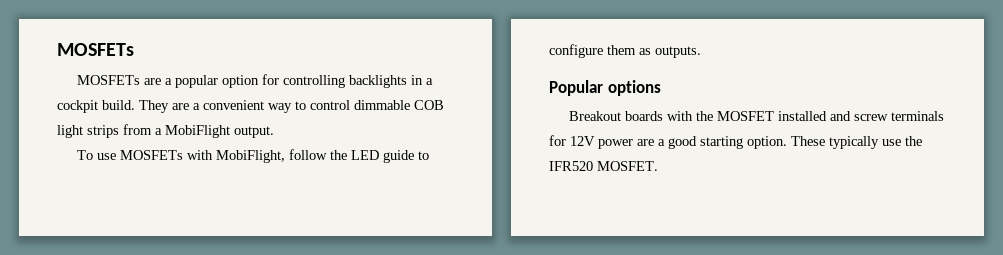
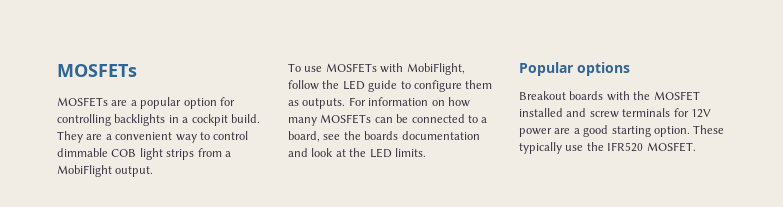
(701, 52) none -> [348,97,470,107] [288,114,488,126] [288,131,480,142] [288,148,426,158] For information on how many MOSFETs can be connected to a board, see the boards documentation and look at the LED limits.

